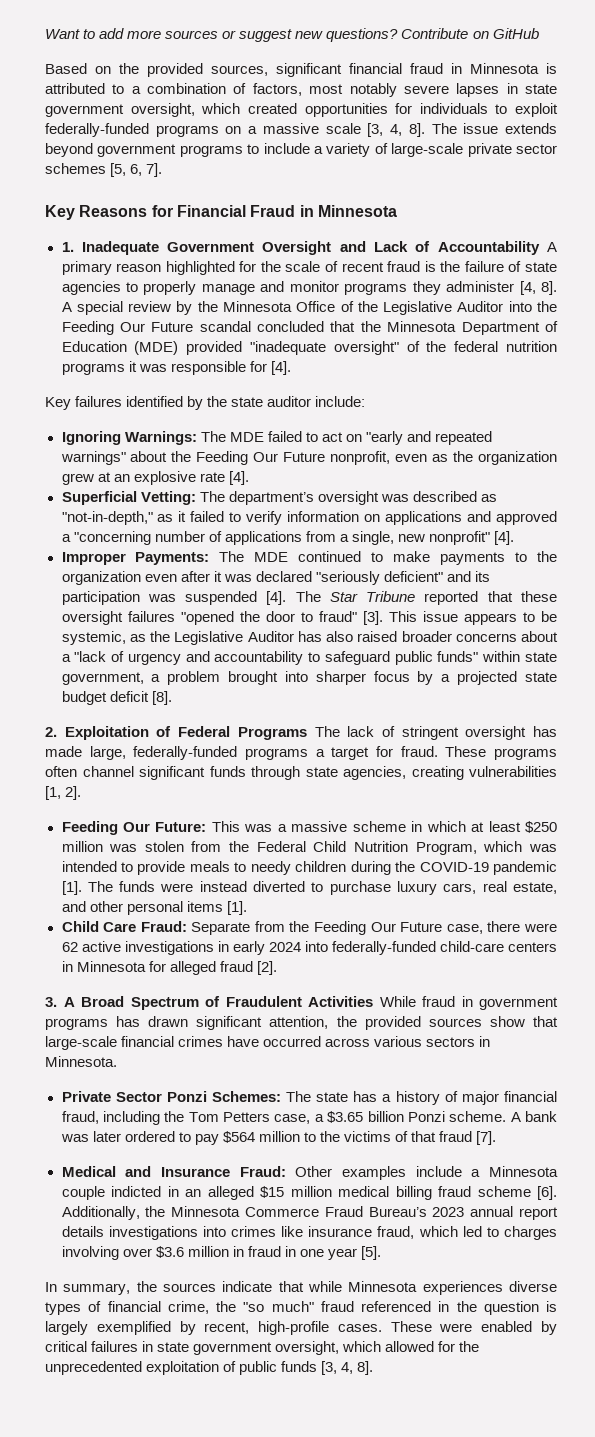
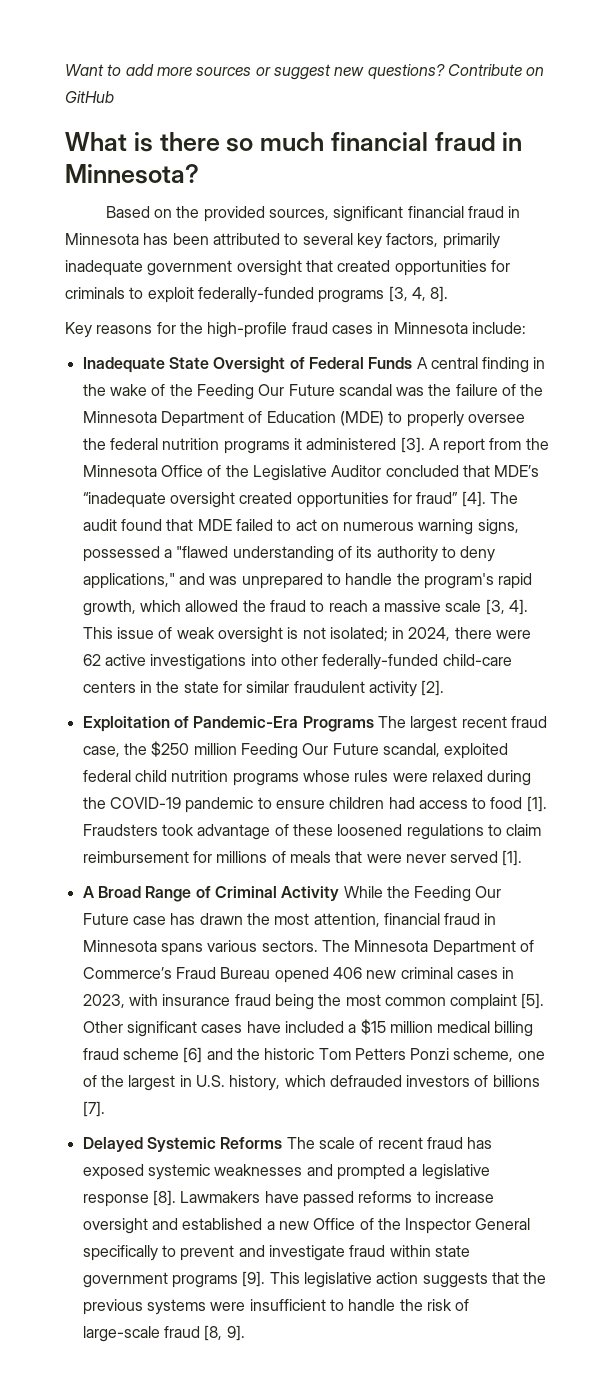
(539, 33) none -> [65,132,523,152] [65,164,199,184] // What is there so much financial fraud in Minnesota?
[546,63,557,74] [45,83,558,97] [45,103,488,117] is attributed to a combination of factors, most notably severe lapses in state government oversight, which created opportunities for individuals -> [143,233,500,249] [65,260,510,276] [65,287,125,299] has been attributed to several key factors, primarily inadequate government oversight that created opportunities for criminals
[225,123,558,137] [45,143,557,157] [45,163,163,177] [45,205,397,220] [61,241,557,255] [61,261,558,275] [61,281,557,295] [61,301,193,315] on a massive scale [3, 4, 8]. The issue extends beyond government programs to include a variety of large-scale private sector schemes [5, 6, 7]. // Key Reasons for Financial Fraud in Minnesota // 1. Inadequate Government Oversight and Lack of Accountability A primary reason highlighted for the scale of recent fraud is the failure of state agencies to properly manage and monitor programs they administer [4, 8]. A special review by -> [388,286,449,302] [65,322,526,338] [82,357,546,373] [82,384,544,400] [82,411,525,427] [82,437,522,454] [3, 4, 8]. // Key reasons for the high-profile fraud cases in Minnesota include: // Inadequate State Oversight of Federal Funds A central finding in the wake of the Feeding Our Future scandal was the failure of the Minnesota Department of Education (MDE) to properly oversee the federal nutrition programs it administered [3]. A report from
[508,301,558,312] [61,321,559,335] [61,341,557,355] [61,361,291,375] [45,396,366,410] [61,431,226,445] into the Feeding Our Future scandal concluded that the Minnesota Department of Education (MDE) provided "inadequate oversight" of the federal nutrition programs it was responsible for [4]. // Key failures identified by the state auditor include: // Ignoring Warnings: The -> [385,465,540,477] [82,491,518,508] [82,519,194,531] concluded that MDE’s “inadequate oversight created opportunities for fraud” [4]. The audit found that
[365,431,493,445] [60,451,557,465] [61,471,249,485] [61,491,497,505] [61,511,557,525] [61,531,515,545] [61,551,558,565] [61,571,490,585] [61,591,557,605] [61,611,558,625] [61,631,558,645] [61,651,557,665] [61,671,558,685] [61,691,172,705] [45,726,557,740] [45,746,558,760] [45,766,557,780] [45,786,82,800] [61,821,557,835] [61,841,557,855] [61,861,557,875] [61,881,557,895] [61,901,247,915] [61,921,483,935] "early and repeated warnings" about the Feeding Our Future nonprofit, even as the organization grew at an explosive rate [4]. // Superficial Vetting: The department’s oversight was described as "not-in-depth," as it failed to verify information on applications and approved a "concerning number of applications from a single, new nonprofit" [4]. // Improper Payments: The MDE continued to make payments to the organization even after it was declared "seriously deficient" and its participation was suspended [4]. The Star Tribune reported that these oversight failures "opened the door to fraud" [3]. This issue appears to be systemic, as the Legislative Auditor has also raised broader concerns about a "lack of urgency and accountability to safeguard public funds" within state government, a problem brought into sharper focus by a projected state budget deficit [8]. // 2. Exploitation of Federal Programs The lack of stringent oversight has made large, federally-funded programs a target for fraud. These programs often channel significant funds through state agencies, creating vulnerabilities [1, 2]. // Feeding Our Future: This was a massive scheme in which at least $250 million was stolen from the Federal Child Nutrition Program, which was intended to provide meals to needy children during the COVID-19 pandemic [1]. The funds were instead diverted to purchase luxury cars, real estate, and other personal items [1]. // Child Care Fraud: Separate from the Feeding Our Future case, -> [343,519,519,535] [82,546,496,562] [82,573,533,589] [82,599,529,616] [82,627,451,643] numerous warning signs, possessed a "flawed understanding of its authority to deny applications," and was unprepared to handle the program's rapid growth, which allowed the fraud to reach a massive scale [3, 4]. This issue of weak oversight is not isolated; in 2024,
[217,941,557,955] [61,961,277,975] [45,996,558,1010] [45,1016,558,1030] [45,1036,491,1050] [45,1056,117,1067] [61,1091,557,1105] [61,1111,557,1125] [60,1131,497,1145] [61,1166,558,1180] [61,1186,254,1200] in early 2024 into federally-funded child-care centers in Minnesota for alleged fraud [2]. // 3. A Broad Spectrum of Fraudulent Activities While fraud in government programs has drawn significant attention, the provided sources show that large-scale financial crimes have occurred across various sectors in Minnesota. // Private Sector Ponzi Schemes: The state has a history of major financial fraud, including the Tom Petters case, a $3.65 billion Ponzi scheme. A bank was later ordered to pay $564 million to the victims of that fraud [7]. // Medical and Insurance Fraud: Other examples include a Minnesota couple indicted in an alleged -> [250,654,512,670] [82,680,445,697] [82,716,547,732] [82,741,509,759] [82,770,532,786] [82,796,547,813] [82,824,542,840] [82,850,523,866] [82,886,502,902] [82,913,497,927] [82,940,534,956] [82,967,515,983] [82,993,545,1010] [82,1021,357,1037] into other federally-funded child-care centers in the state for similar fraudulent activity [2]. // Exploitation of Pandemic-Era Programs The largest recent fraud case, the $250 million Feeding Our Future scandal, exploited federal child nutrition programs whose rules were relaxed during the COVID-19 pandemic to ensure children had access to food [1]. Fraudsters took advantage of these loosened regulations to claim reimbursement for millions of meals that were never served [1]. // A Broad Range of Criminal Activity While the Feeding Our Future case has drawn the most attention, financial fraud in Minnesota spans various sectors. The Minnesota Department of Commerce’s Fraud Bureau opened 406 new criminal cases in 2023, with insurance fraud being the most common complaint [5]. Other significant cases have included a
[537,1186,557,1200] [61,1206,558,1220] [61,1226,557,1240] [61,1246,381,1260] [45,1281,557,1295] [45,1301,557,1315] [45,1321,557,1335] [45,1341,480,1355] [45,1361,374,1375] [6]. Additionally, the Minnesota Commerce Fraud Bureau’s 2023 annual report details investigations into crimes like insurance fraud, which led to charges involving over $3.6 million in fraud in one year [5]. // In summary, the sources indicate that while Minnesota experiences diverse types of financial crime, the "so much" fraud referenced in the question is largely exemplified by recent, high-profile cases. These were enabled by critical failures in state government oversight, which allowed for the unprecedented exploitation of public funds [3, 4, 8]. -> [183,1047,545,1063] [82,1075,540,1091] [82,1101,105,1117] [82,1137,493,1152] [82,1164,490,1180] [82,1190,494,1207] [82,1218,531,1234] [82,1245,470,1261] [82,1271,547,1288] [82,1299,470,1315] [82,1325,245,1342] [6] and the historic Tom Petters Ponzi scheme, one of the largest in U.S. history, which defrauded investors of billions [7]. // Delayed Systemic Reforms The scale of recent fraud has exposed systemic weaknesses and prompted a legislative response [8]. Lawmakers have passed reforms to increase oversight and established a new Office of the Inspector General specifically to prevent and investigate fraud within state government programs [9]. This legislative action suggests that the previous systems were insufficient to handle the risk of large-scale fraud [8, 9].

